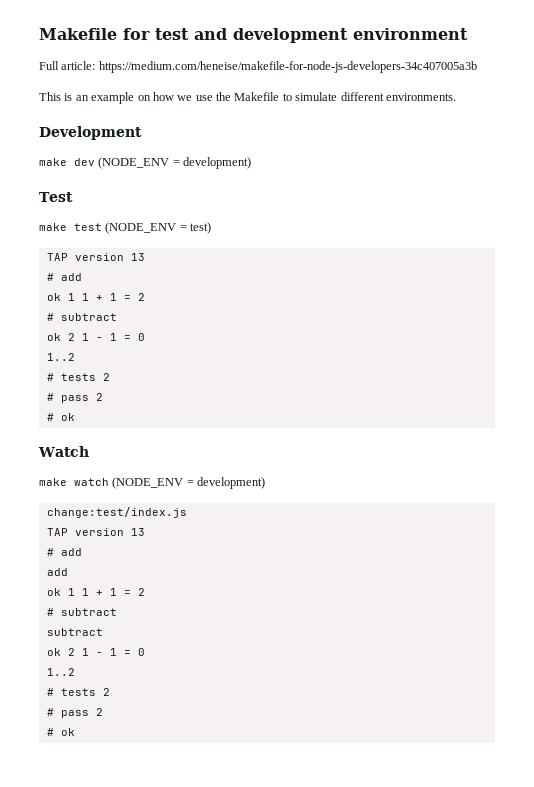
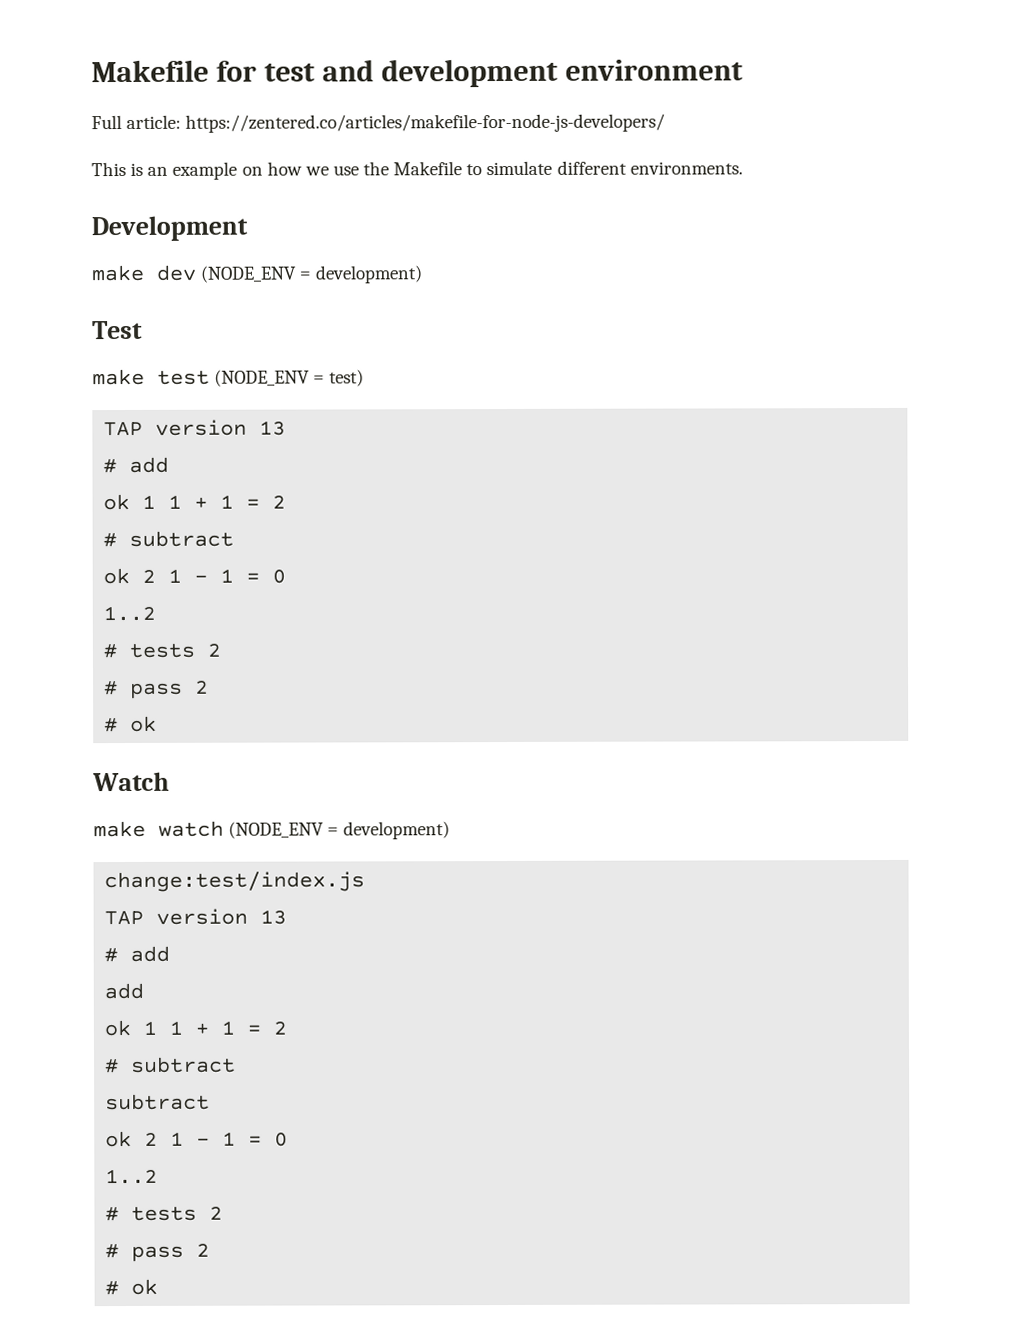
[98,61,477,73] https://medium.com/heneise/makefile-for-node-js-developers-34c407005a3b -> [185,113,666,133] https://zentered.co/articles/makefile-for-node-js-developers/

